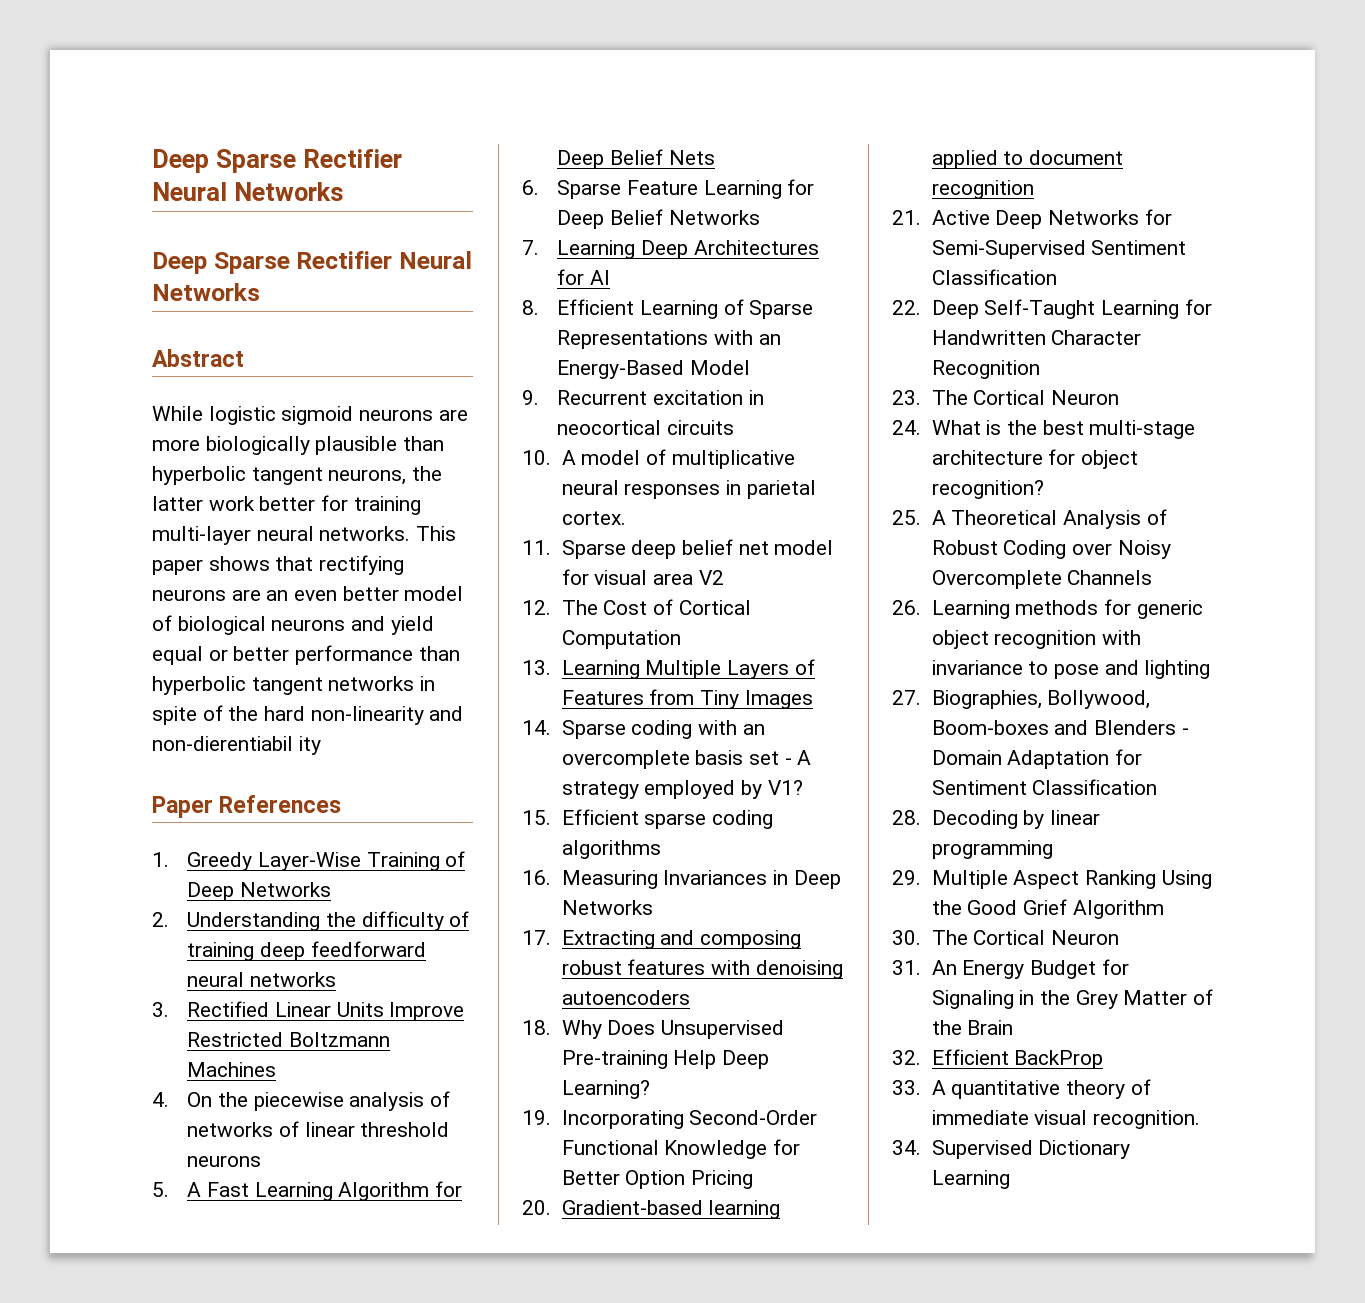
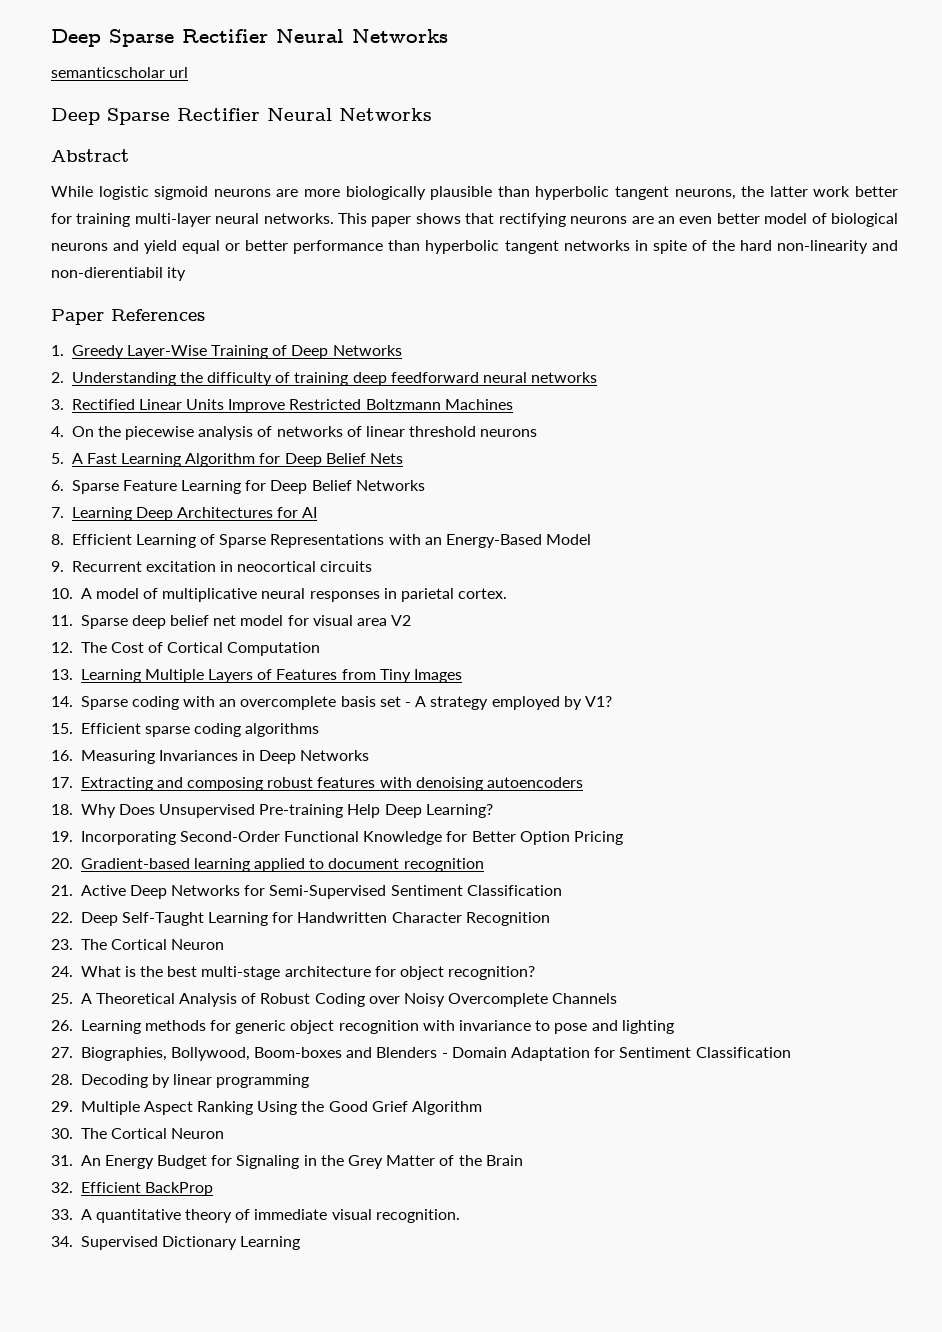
[152,149,402,173] [152,182,344,201] Deep Sparse Rectifier Neural Networks -> [51,29,448,47] [51,67,189,78] Deep Sparse Rectifier Neural Networks // semanticscholar url

